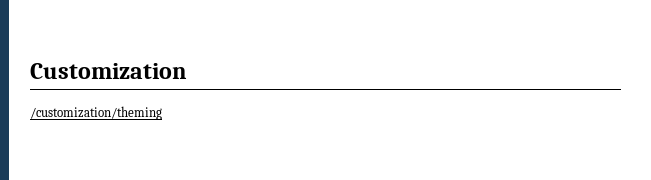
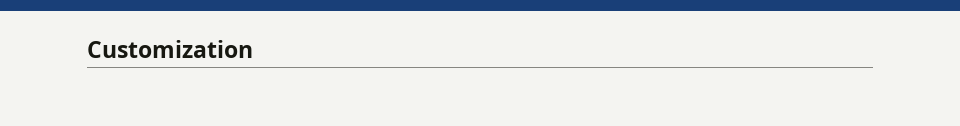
[30,106,162,120] // /customization/theming -> (253, 49) none

